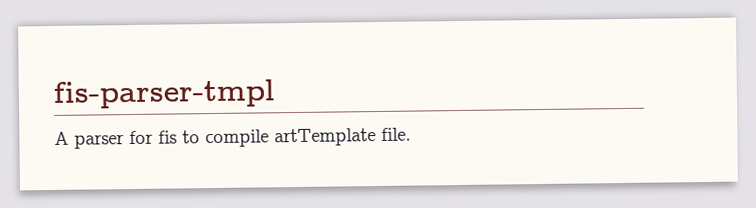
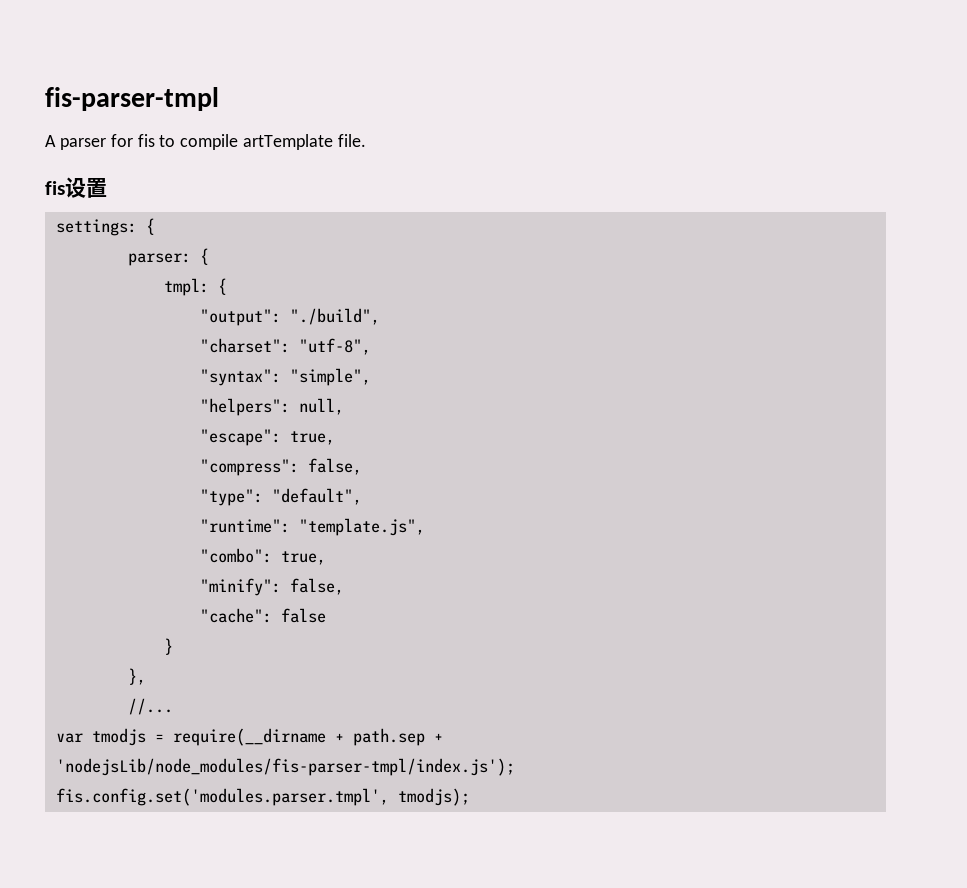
(411, 134) none -> [45,177,107,198] [55,218,155,236] [127,248,209,266] [163,278,227,296] [199,308,380,326] [199,338,371,355] [199,368,371,386] [199,398,344,416] [199,429,335,446] [199,458,362,476] [199,488,362,506] [199,518,425,536] [199,548,326,565] [199,578,344,596] [199,608,326,623] [163,638,173,655] [127,668,146,685] [127,698,173,715] [55,728,443,746] [55,758,515,776] [55,788,470,806] // fis设置 // settings: { // parser: { // tmpl: { // "output": "./build", // "charset": "utf-8", // "syntax": "simple", // "helpers": null, // "escape": true, // "compress": false, // "type": "default", // "runtime": "template.js", // "combo": true, // "minify": false, // "cache": false // } // }, // //... // var tmodjs = require(__dirname + path.sep + 'nodejsLib/node_modules/fis-parser-tmpl/index.js'); // fis.config.set('modules.parser.tmpl', tmodjs);

